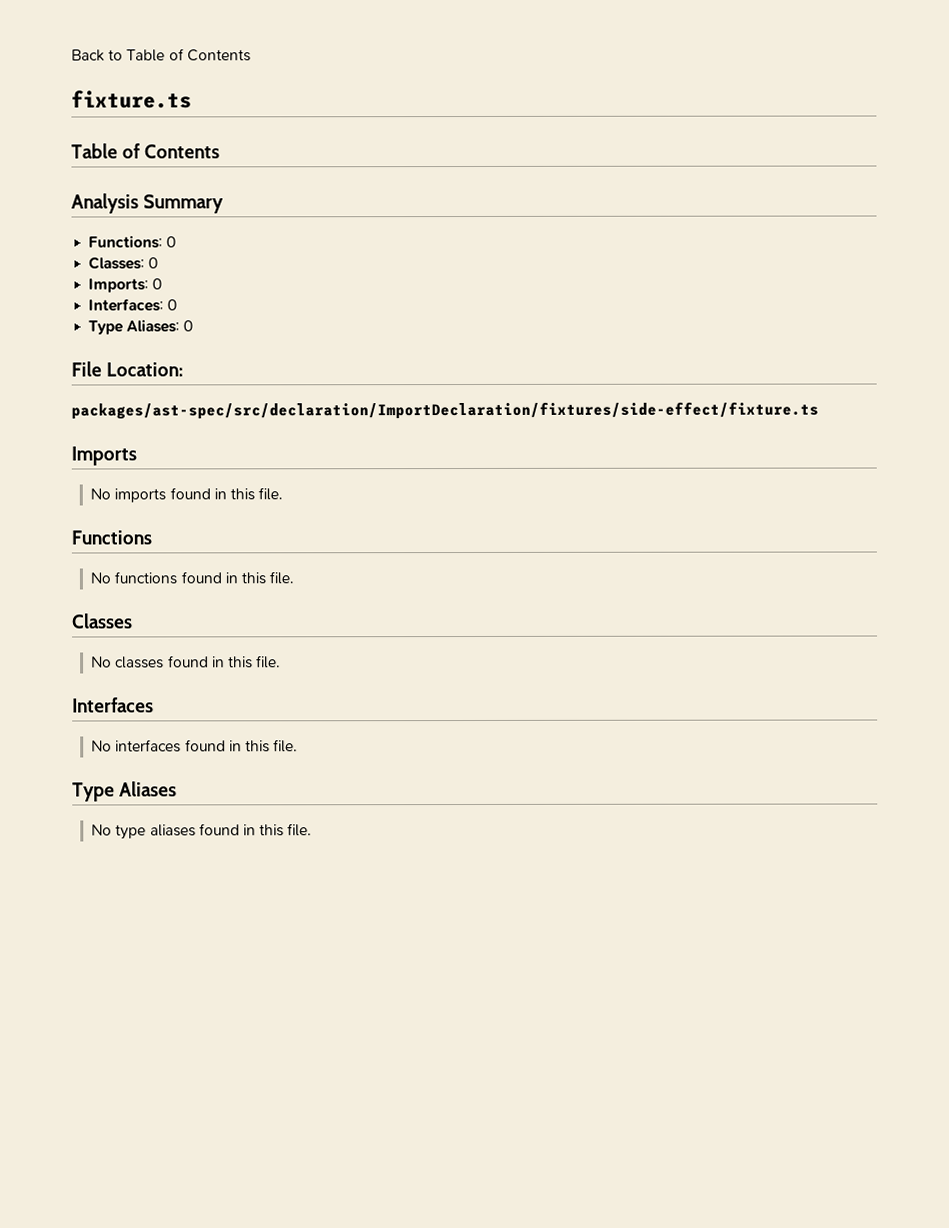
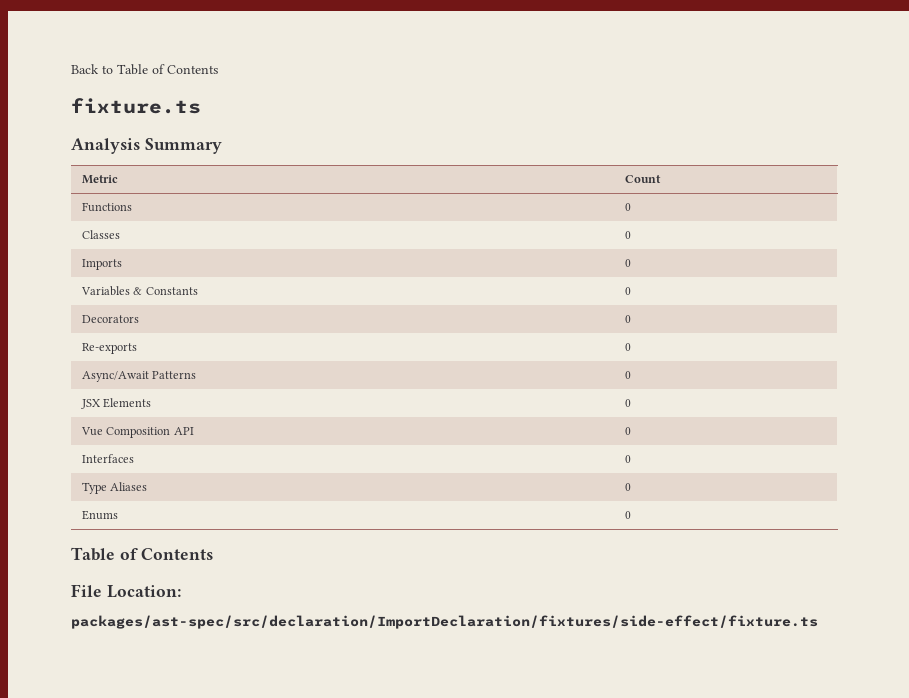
[71,143,221,159] [71,193,225,214] [88,235,177,249] [88,256,159,270] [88,278,163,293] [88,298,178,312] [88,319,194,335] [71,361,184,377] [71,401,819,420] [71,446,137,466] [90,487,284,503] [71,530,152,545] [90,571,295,585] [71,613,133,629] [91,655,282,669] [72,697,154,713] [91,739,299,753] [72,781,178,802] [91,823,313,840] Table of Contents // Analysis Summary // Functions: 0 // Classes: 0 // Imports: 0 // Interfaces: 0 // Type Aliases: 0 // File Location: // packages/ast-spec/src/declaration/ImportDeclaration/fixtures/side-effect/fixture.ts // Imports // No imports found in this file. // Functions // No functions found in this file. // Classes // No classes found in this file. // Interfaces // No interfaces found in this file. // Type Aliases // No type aliases found in this file. -> [71,138,222,154] [81,175,118,184] [624,175,661,183] [81,202,132,212] [624,203,631,211] [81,230,120,239] [624,231,631,239] [81,259,122,270] [624,259,631,267] [80,286,198,296] [624,287,631,295] [81,315,139,323] [624,315,631,323] [81,343,137,354] [624,343,631,351] [81,371,197,382] [624,371,631,379] [80,398,152,409] [624,399,631,407] [80,427,194,438] [624,427,631,435] [81,454,134,463] [624,455,631,463] [81,482,148,494] [624,483,631,491] [81,510,118,520] [624,511,631,519] [71,547,214,561] [71,584,181,598] [71,615,818,629] Analysis Summary // Metric | Count // Functions | 0 // Classes | 0 // Imports | 0 // Variables & Constants | 0 // Decorators | 0 // Re-exports | 0 // Async/Await Patterns | 0 // JSX Elements | 0 // Vue Composition API | 0 // Interfaces | 0 // Type Aliases | 0 // Enums | 0 // Table of Contents // File Location: // packages/ast-spec/src/declaration/ImportDeclaration/fixtures/side-effect/fixture.ts

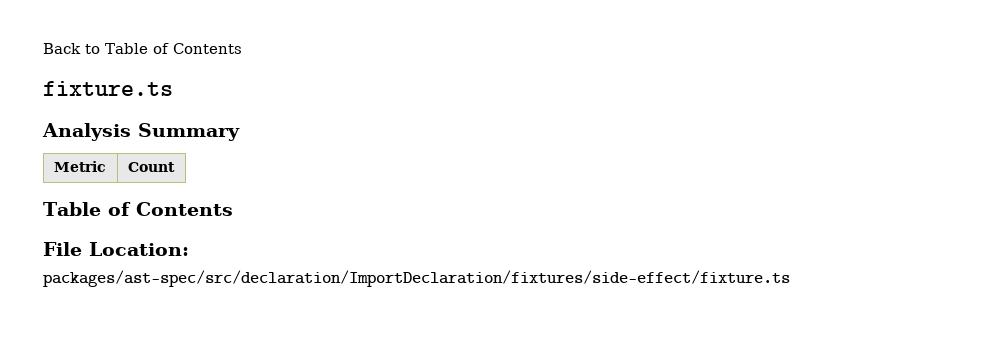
[81,202,132,212] [624,203,631,211] [81,230,120,239] [624,231,631,239] [81,259,122,270] [624,259,631,267] [80,286,198,296] [624,287,631,295] [81,315,139,323] [624,315,631,323] [81,343,137,354] [624,343,631,351] [81,371,197,382] [624,371,631,379] [80,398,152,409] [624,399,631,407] [80,427,194,438] [624,427,631,435] [81,454,134,463] [624,455,631,463] [81,482,148,494] [624,483,631,491] [81,510,118,520] [624,511,631,519] // Functions | 0 // Classes | 0 // Imports | 0 // Variables & Constants | 0 // Decorators | 0 // Re-exports | 0 // Async/Await Patterns | 0 // JSX Elements | 0 // Vue Composition API | 0 // Interfaces | 0 // Type Aliases | 0 // Enums | 0 -> (175, 167) none

